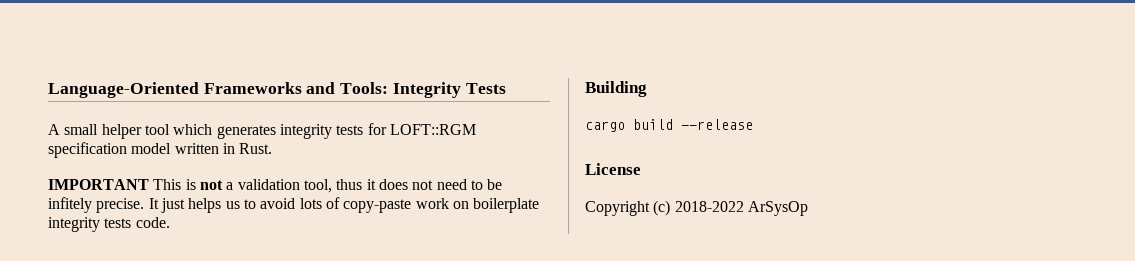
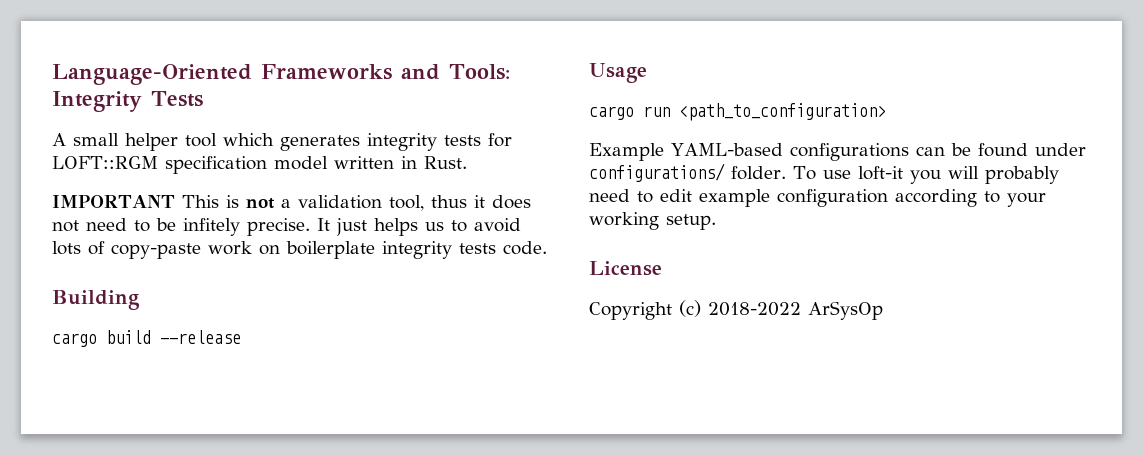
(753, 124) none -> [589,63,647,83] [589,103,886,121] [589,143,1086,161] [589,163,1059,184] [589,189,1046,207] [589,212,716,230] // Usage // cargo run <path_to_configuration> // Example YAML-based configurations can be found under configurations/ folder. To use loft-it you will probably need to edit example configuration according to your working setup.

